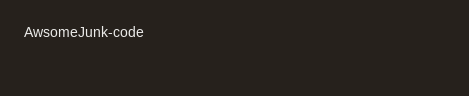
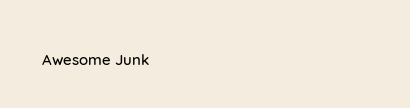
[24,26,144,37] AwsomeJunk-code -> [42,54,150,66] Awesome Junk

